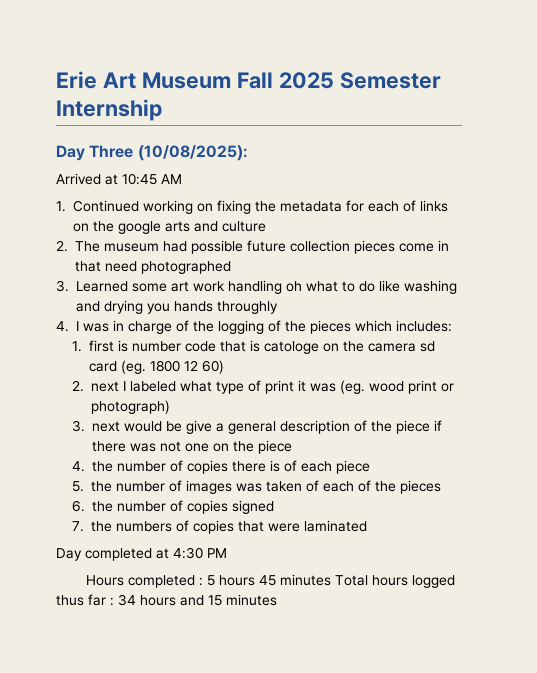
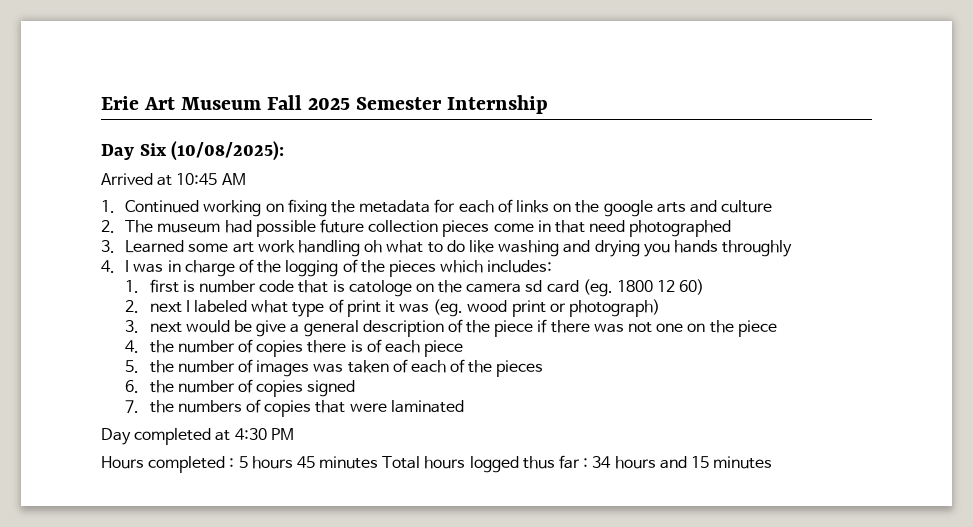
[89,145,134,158] Three -> [139,143,167,156] Six

